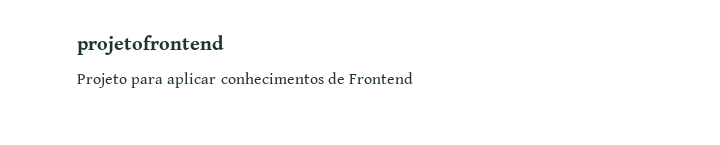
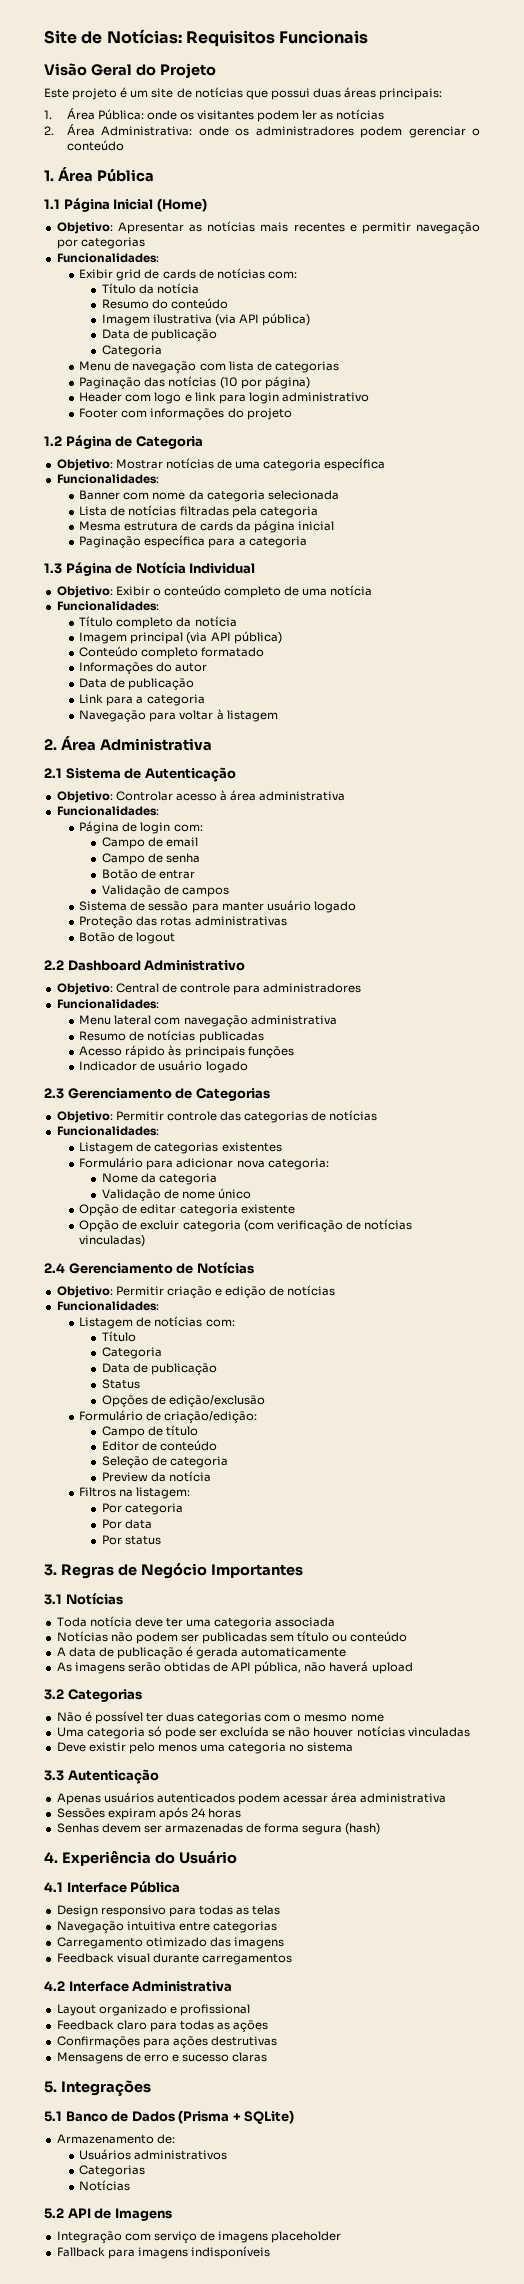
[77,35,224,55] [77,72,413,88] projetofrontend // Projeto para aplicar conhecimentos de Frontend -> [44,29,369,47] [44,63,216,78] [44,87,443,100] [44,108,385,122] [44,124,481,138] [66,140,124,151] [44,167,154,182] [44,198,207,212] [56,221,480,234] [56,237,145,249] [56,253,159,263] [79,268,297,281] [101,283,199,294] [101,298,228,309] [101,313,311,326] [101,329,217,341] [101,345,162,357] [79,361,339,373] [79,376,310,389] [79,392,369,404] [79,408,292,420] [44,435,203,449] [56,458,386,471] [56,474,159,484] [79,490,339,502] [79,505,318,518] [79,520,334,533] [79,535,307,548] [44,562,256,576] [56,585,373,598] [56,601,159,611] [79,616,237,629] [79,631,282,644] [79,646,265,659] [79,662,208,674] [79,678,195,690] [79,694,205,706] [79,709,278,722] [44,736,212,751] [44,767,236,782] [56,790,346,803] [56,806,159,816] [79,821,203,834] [101,837,198,849] [101,853,200,865] [101,869,195,879] [101,885,229,897] [79,900,356,913] [79,916,287,928] [79,932,176,944] [44,960,246,971] [56,983,362,995] [56,999,159,1009] [79,1015,337,1027] [79,1030,264,1043] [79,1045,294,1058] [79,1060,248,1073] [44,1088,270,1101] [56,1110,378,1123] [56,1126,159,1136] [79,1142,282,1154] [79,1157,329,1170] [101,1173,217,1185] [101,1188,252,1201] [79,1204,295,1216] [79,1219,412,1232] [79,1235,146,1247] [44,1262,254,1274] [56,1285,336,1298] [56,1301,159,1311] [79,1316,235,1329] [101,1331,136,1342] [101,1347,162,1359] [101,1363,217,1375] [101,1379,140,1389] [101,1395,265,1407] [79,1410,258,1423] [101,1425,198,1438] [101,1440,217,1451] [101,1456,228,1468] [101,1471,211,1482] [79,1487,191,1499] [101,1503,183,1515] [101,1519,152,1529] [101,1535,161,1545] [44,1563,303,1579] [44,1593,123,1605] [56,1616,336,1629] [56,1631,408,1644] [56,1646,347,1659] [56,1661,413,1674] [44,1689,142,1702] [56,1711,384,1724] [56,1726,470,1739] [56,1742,354,1754] [44,1769,159,1784] [56,1792,447,1805] [56,1807,242,1820] [56,1823,381,1835] [44,1851,237,1866] [44,1881,181,1893] [56,1905,281,1917] [56,1921,277,1933] [56,1937,284,1949] [56,1953,292,1965] [44,1981,233,1992] [56,2004,250,2016] [56,2020,269,2032] [56,2036,277,2048] [56,2052,268,2064] [44,2080,151,2096] [44,2110,295,2124] [56,2134,175,2144] [79,2149,228,2160] [79,2165,146,2177] [79,2180,131,2191] [44,2208,172,2221] [56,2231,342,2243] [56,2246,270,2259] Site de Notícias: Requisitos Funcionais // Visão Geral do Projeto // Este projeto é um site de notícias que possui duas áreas principais: // 1. Área Pública: onde os visitantes podem ler as notícias // 2. Área Administrativa: onde os administradores podem gerenciar o conteúdo // 1. Área Pública // 1.1 Página Inicial (Home) // Objetivo: Apresentar as notícias mais recentes e permitir navegação por categorias // Funcionalidades: // Exibir grid de cards de notícias com: // Título da notícia // Resumo do conteúdo // Imagem ilustrativa (via API pública) // Data de publicação // Categoria // Menu de navegação com lista de categorias // Paginação das notícias (10 por página) // Header com logo e link para login administrativo // Footer com informações do projeto // 1.2 Página de Categoria // Objetivo: Mostrar notícias de uma categoria específica // Funcionalidades: // Banner com nome da categoria selecionada // Lista de notícias filtradas pela categoria // Mesma estrutura de cards da página inicial // Paginação específica para a categoria // 1.3 Página de Notícia Individual // Objetivo: Exibir o conteúdo completo de uma notícia // Funcionalidades: // Título completo da notícia // Imagem principal (via API pública) // Conteúdo completo formatado // Informações do autor // Data de publicação // Link para a categoria // Navegação para voltar à listagem // 2. Área Administrativa // 2.1 Sistema de Autenticação // Objetivo: Controlar acesso à área administrativa // Funcionalidades: // Página de login com: // Campo de email // Campo de senha // Botão de entrar // Validação de campos // Sistema de sessão para manter usuário logado // Proteção das rotas administrativas // Botão de logout // 2.2 Dashboard Administrativo // Objetivo: Central de controle para administradores // Funcionalidades: // Menu lateral com navegação administrativa // Resumo de notícias publicadas // Acesso rápido às principais funções // Indicador de usuário logado // 2.3 Gerenciamento de Categorias // Objetivo: Permitir controle das categorias de notícias // Funcionalidades: // Listagem de categorias existentes // Formulário para adicionar nova categoria: // Nome da categoria // Validação de nome único // Opção de editar categoria existente // Opção de excluir categoria (com verificação de notícias vinculadas) // 2.4 Gerenciamento de Notícias // Objetivo: Permitir criação e edição de notícias // Funcionalidades: // Listagem de notícias com: // Título // Categoria // Data de publicação // Status // Opções de edição/exclusão // Formulário de criação/edição: // Campo de título // Editor de conteúdo // Seleção de categoria // Preview da notícia // Filtros na listagem: // Por categoria // Por data // Por status // 3. Regras de Negócio Importantes // 3.1 Notícias // Toda notícia deve ter uma categoria associada // Notícias não podem ser publicadas sem título ou conteúdo // A data de publicação é gerada automaticamente // As imagens serão obtidas de API pública, não haverá upload // 3.2 Categorias // Não é possível ter duas categorias com o mesmo nome // Uma categoria só pode ser excluída se não houver notícias vinculadas // Deve existir pelo menos uma categoria no sistema // 3.3 Autenticação // Apenas usuários autenticados podem acessar área administrativa // Sessões expiram após 24 horas // Senhas devem ser armazenadas de forma segura (hash) // 4. Experiência do Usuário // 4.1 Interface Pública // Design responsivo para todas as telas // Navegação intuitiva entre categorias // Carregamento otimizado das imagens // Feedback visual durante carregamentos // 4.2 Interface Administrativa // Layout organizado e profissional // Feedback claro para todas as ações // Confirmações para ações destrutivas // Mensagens de erro e sucesso claras // 5. Integrações // 5.1 Banco de Dados (Prisma + SQLite) // Armazenamento de: // Usuários administrativos // Categorias // Notícias // 5.2 API de Imagens // Integração com serviço de imagens placeholder // Fallback para imagens indisponíveis

